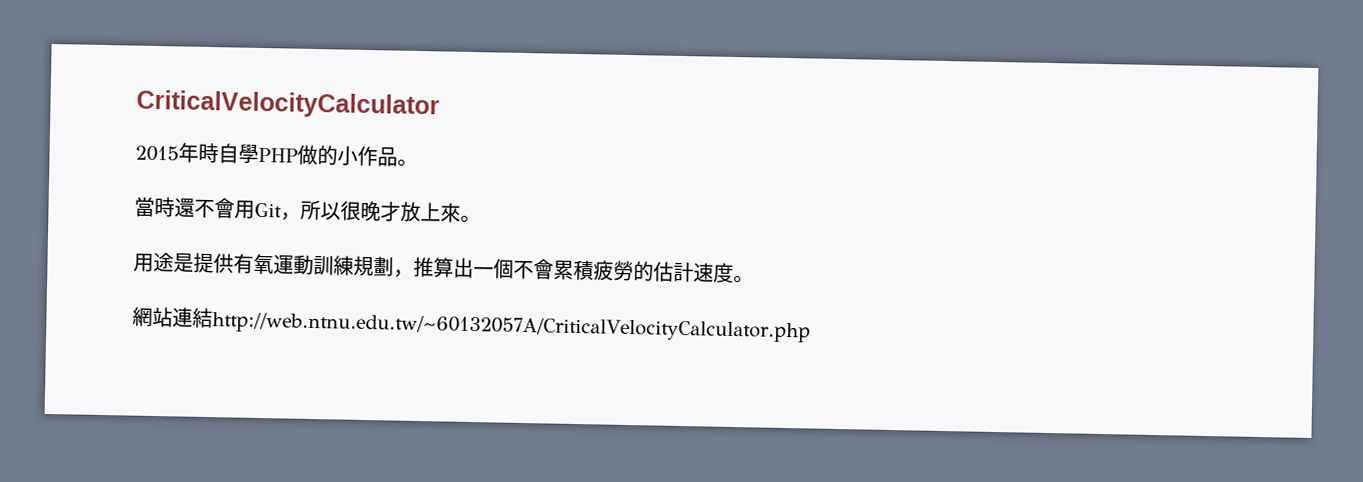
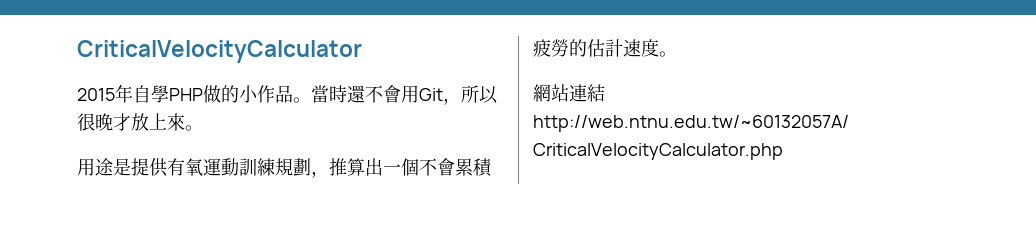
[198,142,219,164] 時 -> (133, 93) none
(418, 162) // -> (311, 100) none

